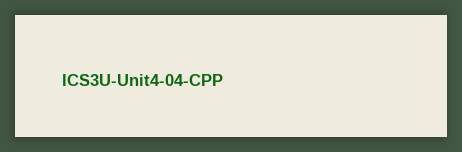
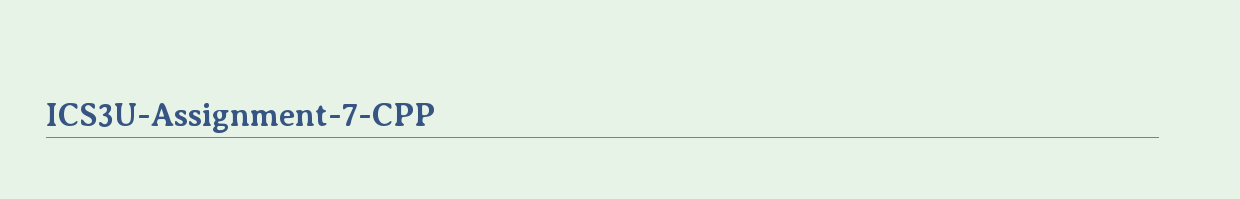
[62,74,223,86] ICS3U-Unit4-04-CPP -> [46,103,435,133] ICS3U-Assignment-7-CPP

